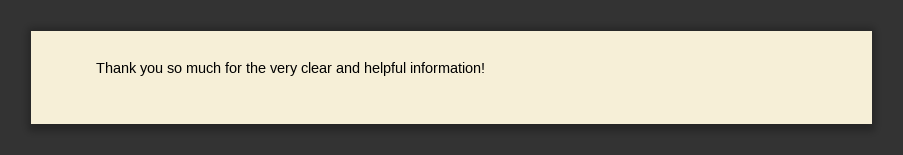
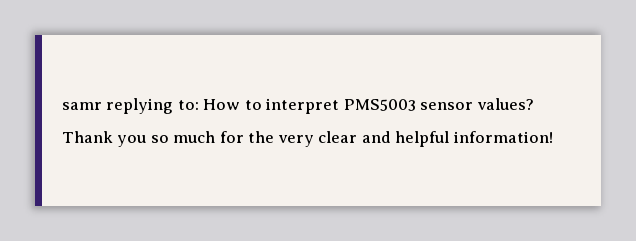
(96, 67) none -> [62,98,534,114] samr replying to: How to interpret PMS5003 sensor values? //

